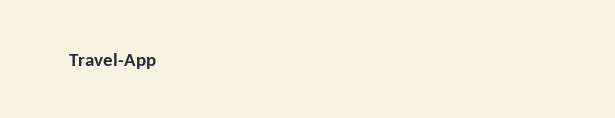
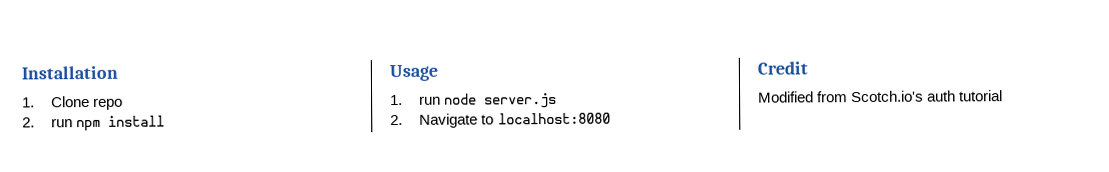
[69,53,156,69] Travel-App -> [21,65,118,80] [22,95,124,110] [22,115,166,132] [389,64,438,82] [390,92,558,109] [390,112,611,128] [757,61,808,75] [758,90,1004,103] Installation // 1. Clone repo // 2. run npm install // Usage // 1. run node server.js // 2. Navigate to localhost:8080 // Credit // Modified from Scotch.io's auth tutorial

